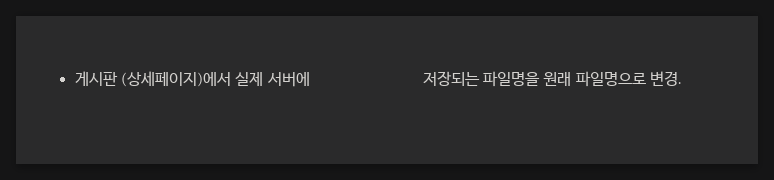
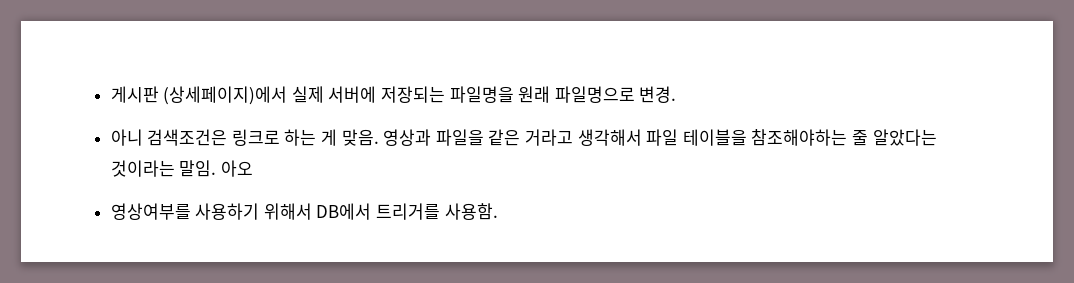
(681, 78) none -> [110,129,937,146] [110,160,253,177] [110,203,498,220] // 아니 검색조건은 링크로 하는 게 맞음. 영상과 파일을 같은 거라고 생각해서 파일 테이블을 참조해야하는 줄 알았다는 것이라는 말임. 아오 // 영상여부를 사용하기 위해서 DB에서 트리거를 사용함.

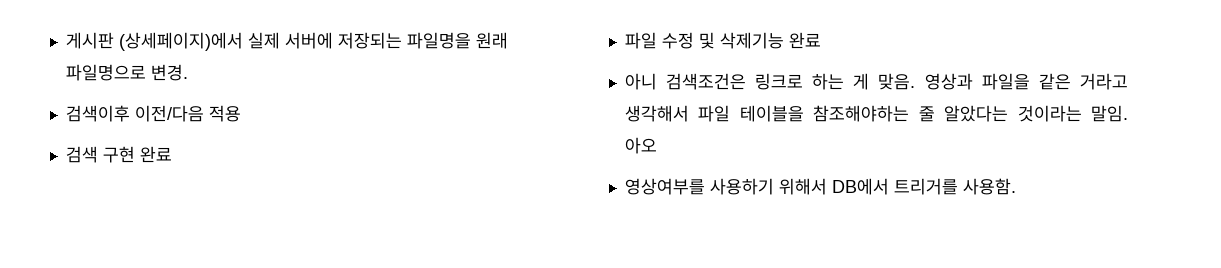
(677, 94) none -> [65,105,241,122] [65,146,172,163] [624,32,821,49] // 검색이후 이전/다음 적용 // 검색 구현 완료 // 파일 수정 및 삭제기능 완료

